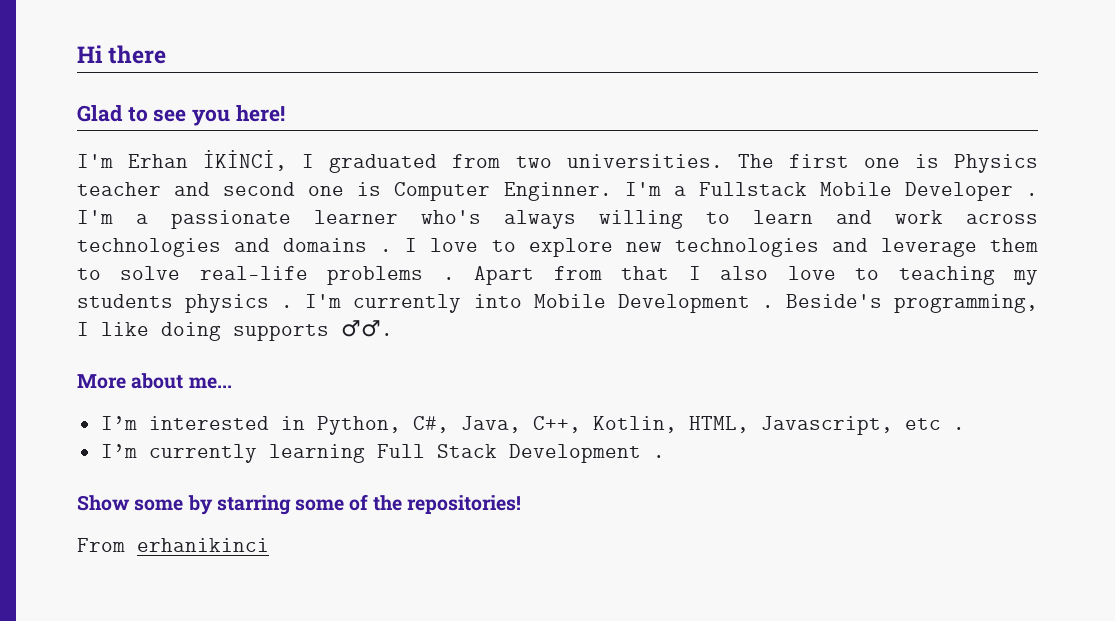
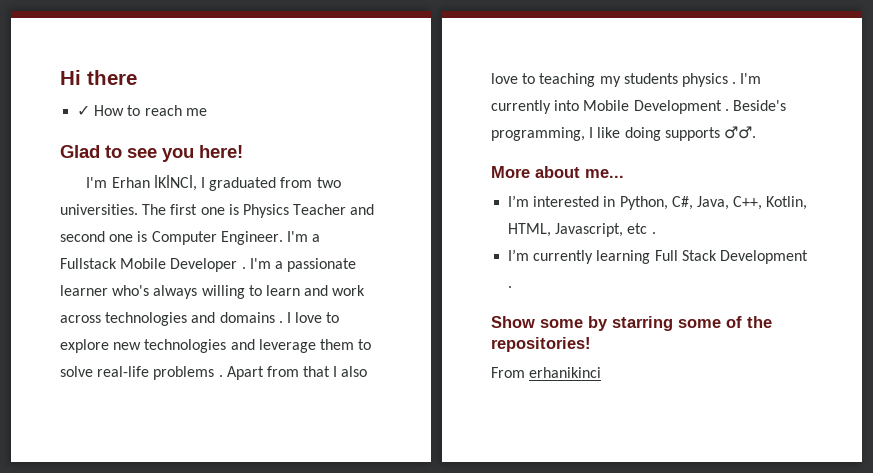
(167, 54) none -> [77,105,207,116] // ✓ How to reach me
[77,182,161,196] teacher -> [293,204,347,215] Teacher
[503,182,612,201] Enginner. -> [220,231,283,245] Engineer.

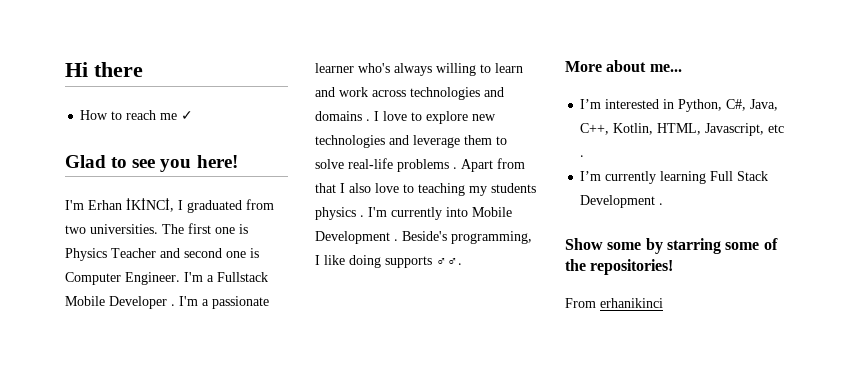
[77,105,91,116] ✓ -> (143, 69) none
(207, 112) none -> [181,111,194,120] ✓

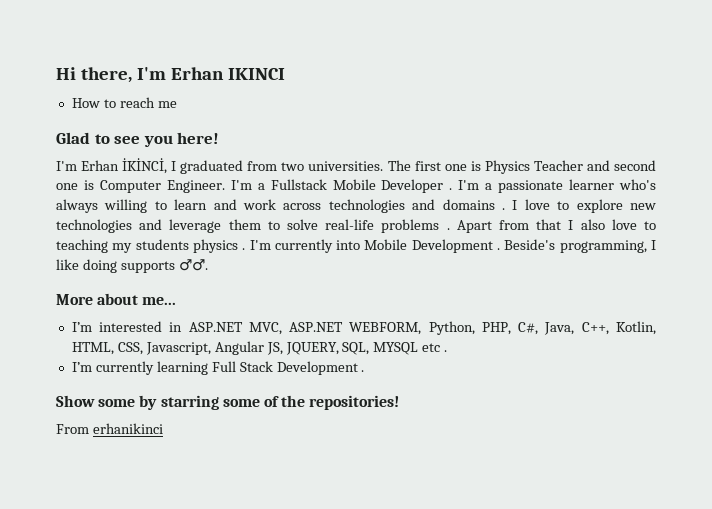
[94,62,143,77] there -> [80,67,285,83] there, I'm Erhan IKINCI
[181,111,194,120] ✓ -> (177, 104) none
[678,99,723,112] Python, -> [188,321,511,335] ASP.NET MVC, ASP.NET WEBFORM, Python, PHP,
[705,123,765,136] Javascript, -> [117,341,419,355] CSS, Javascript, Angular JS, JQUERY, SQL, MYSQL

